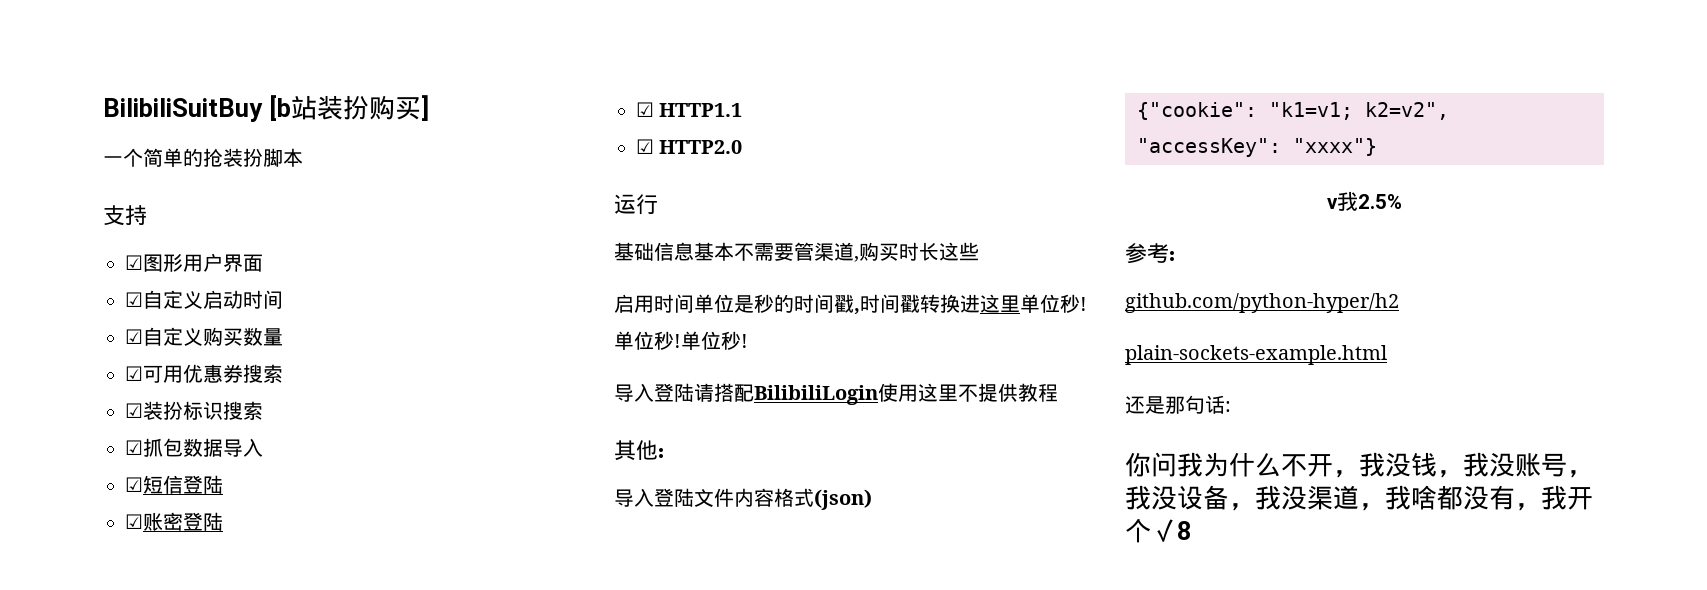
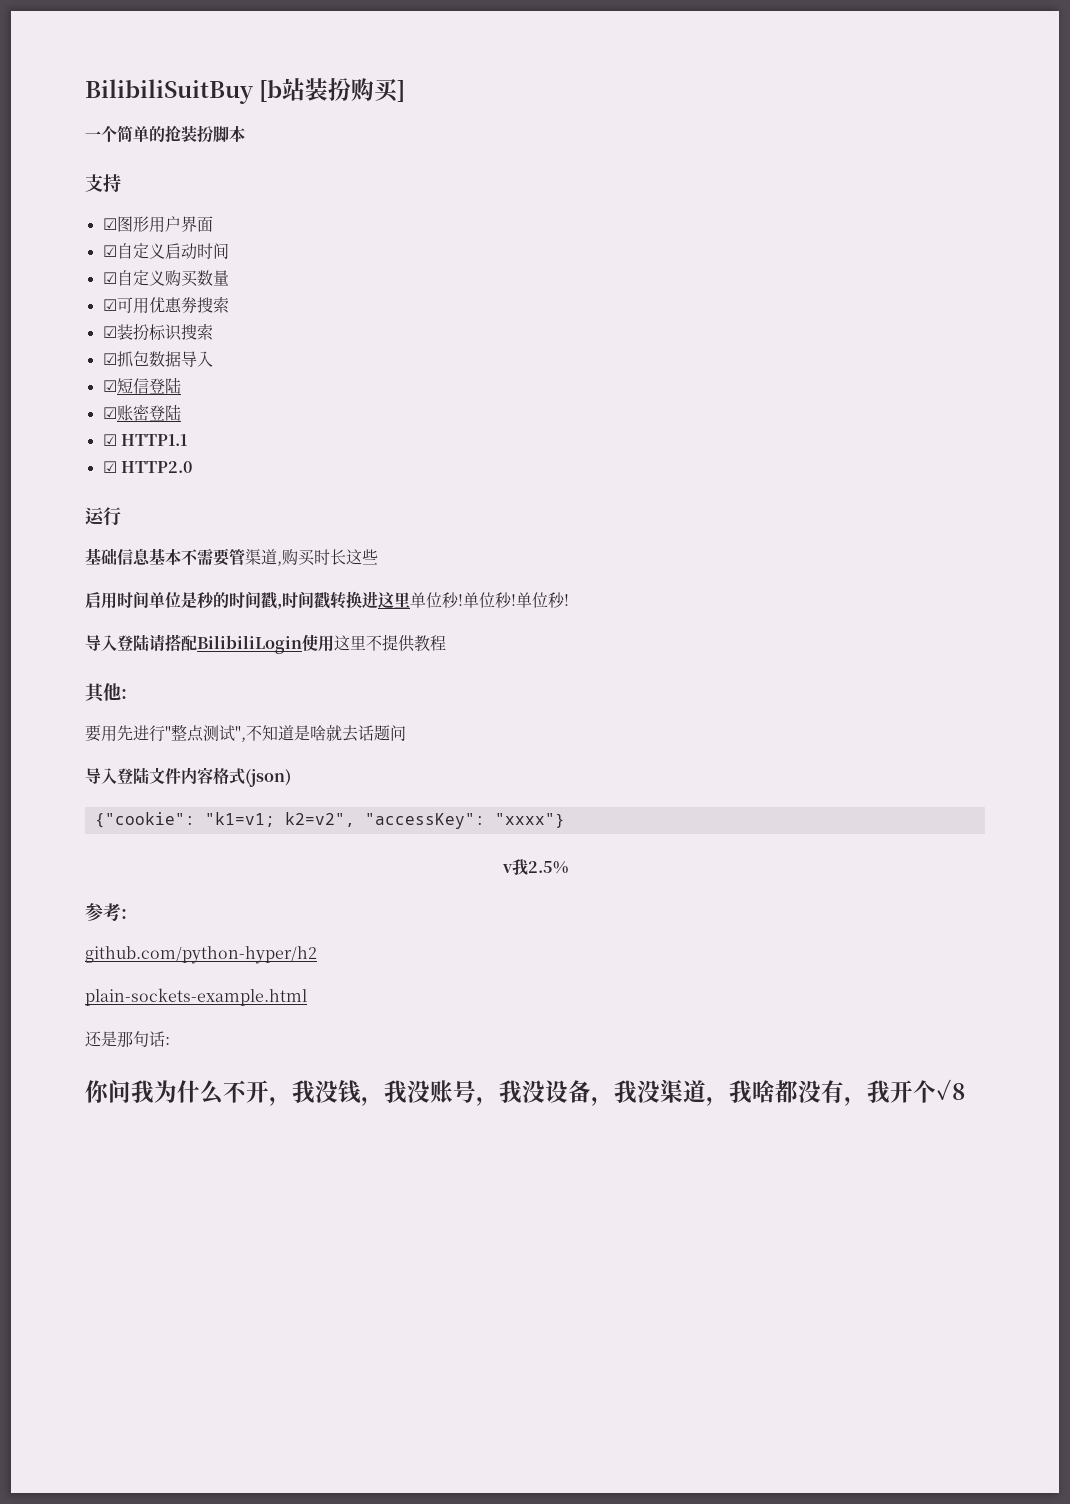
(664, 453) none -> [85,724,406,742] // 要用先进行"整点测试",不知道是啥就去话题问

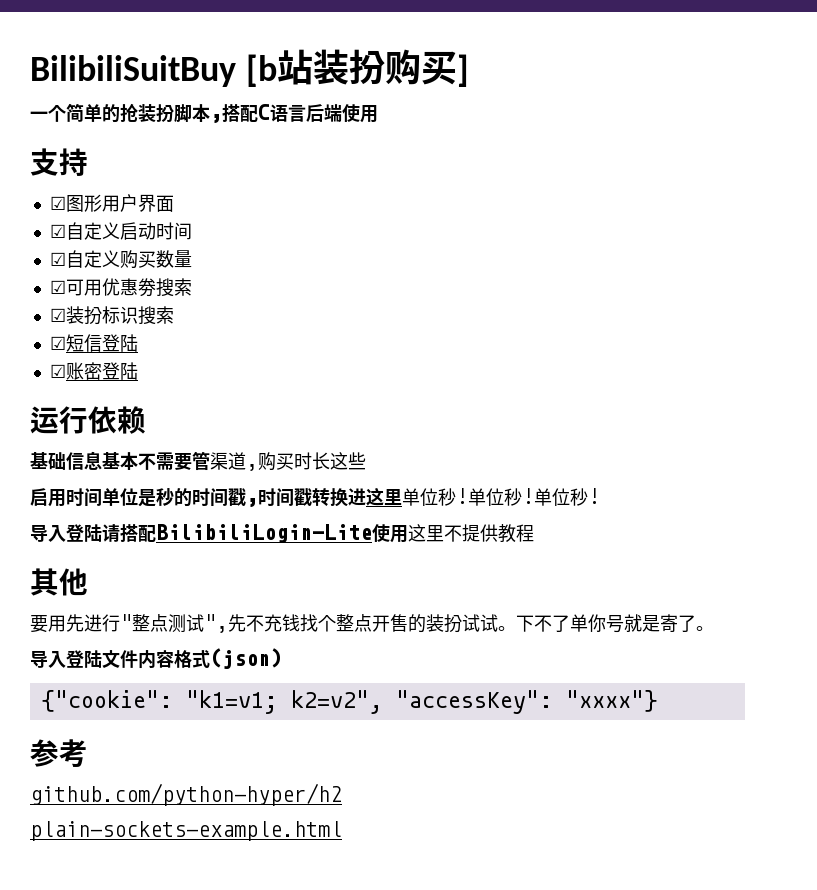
(245, 134) none -> [210,104,378,123] ,搭配C语言后端使用
[102,351,213,367] // ☑抓包数据导入 -> (174, 315) none
[102,434,187,446] [102,461,192,473] // ☑ HTTP1.1 // ☑ HTTP2.0 -> (138, 371) none
(121, 516) none -> [88,406,146,434] 依赖
[197,635,302,654] BilibiliLogin -> [156,524,372,543] BilibiliLogin-Lite
[121,689,127,699] : -> (88, 582) none
[246,725,406,742] 不知道是啥就去话题问 -> [228,614,714,633] 先不充钱找个整点开售的装扮试试。下不了单你号就是寄了。
[501,859,568,876] // v我2.5% -> (658, 701) none
[121,909,127,919] : -> (88, 753) none
[85,1031,170,1048] [85,1079,965,1106] // 还是那句话: // 你问我为什么不开，我没钱，我没账号，我没设备，我没渠道，我啥都没有，我开个✓8 -> (342, 831) none

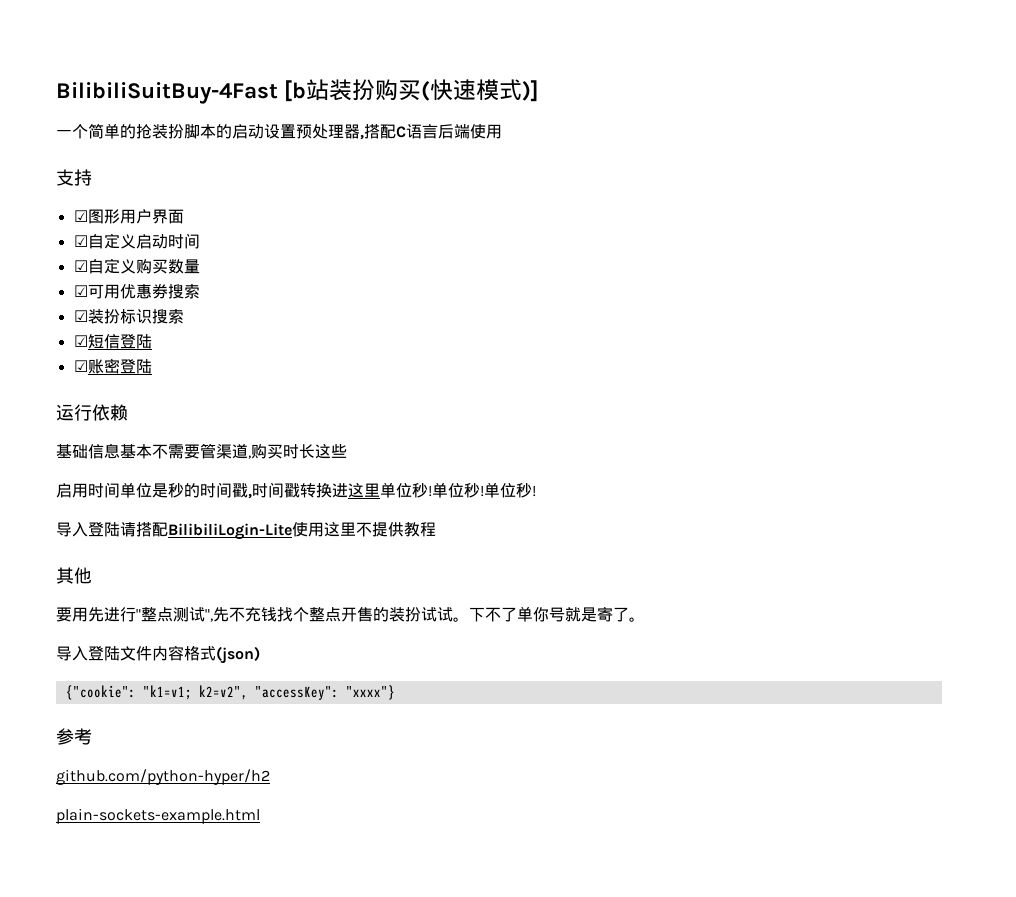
[30,55,236,87] BilibiliSuitBuy -> [56,82,278,104] BilibiliSuitBuy-4Fast
[456,54,469,87] ] -> [421,79,540,102] (快速模式)]
(210, 113) none -> [216,124,360,139] 的启动设置预处理器

